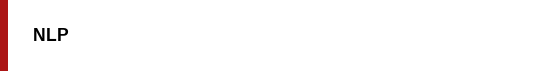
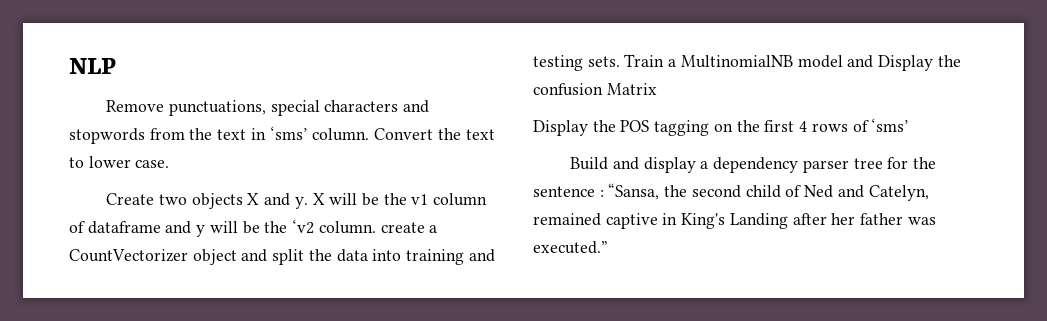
(69, 34) none -> [106,100,430,116] [69,126,495,144] [69,156,170,168] [106,193,488,209] [69,219,438,237] [69,249,495,265] [533,54,961,71] [533,83,657,96] [533,118,910,136] [570,157,937,173] [533,183,929,201] [533,213,936,229] [533,241,608,254] // Remove punctuations, special characters and stopwords from the text in ‘sms’ column. Convert the text to lower case. // Create two objects X and y. X will be the v1 column of dataframe and y will be the ‘v2 column. create a CountVectorizer object and split the data into training and testing sets. Train a MultinomialNB model and Display the confusion Matrix // Display the POS tagging on the first 4 rows of ‘sms’ // Build and display a dependency parser tree for the sentence : “Sansa, the second child of Ned and Catelyn, remained captive in King's Landing after her father was executed.”

